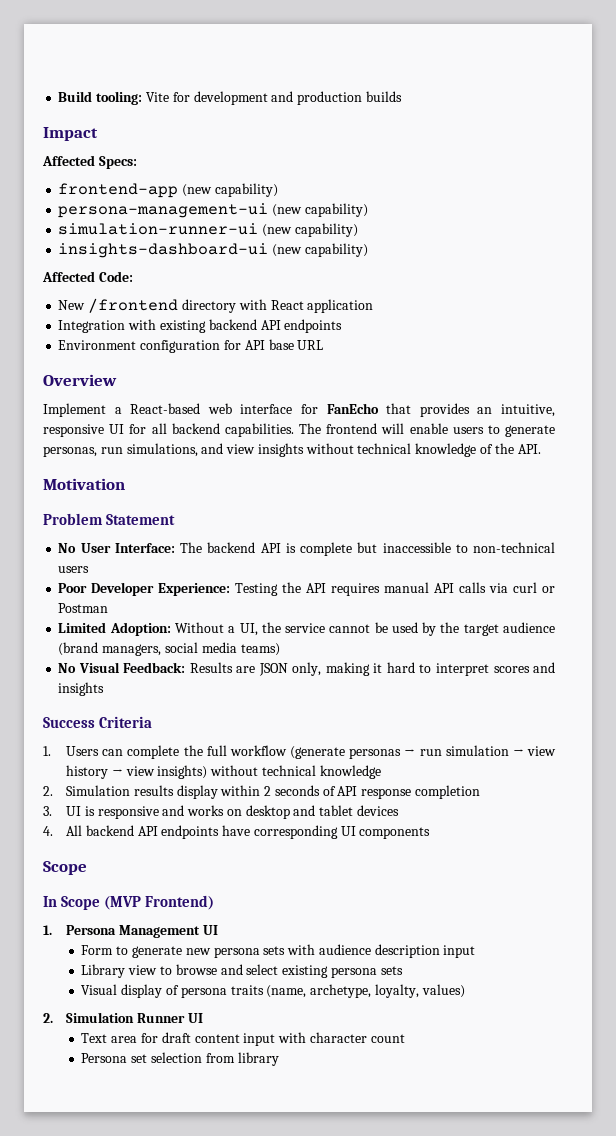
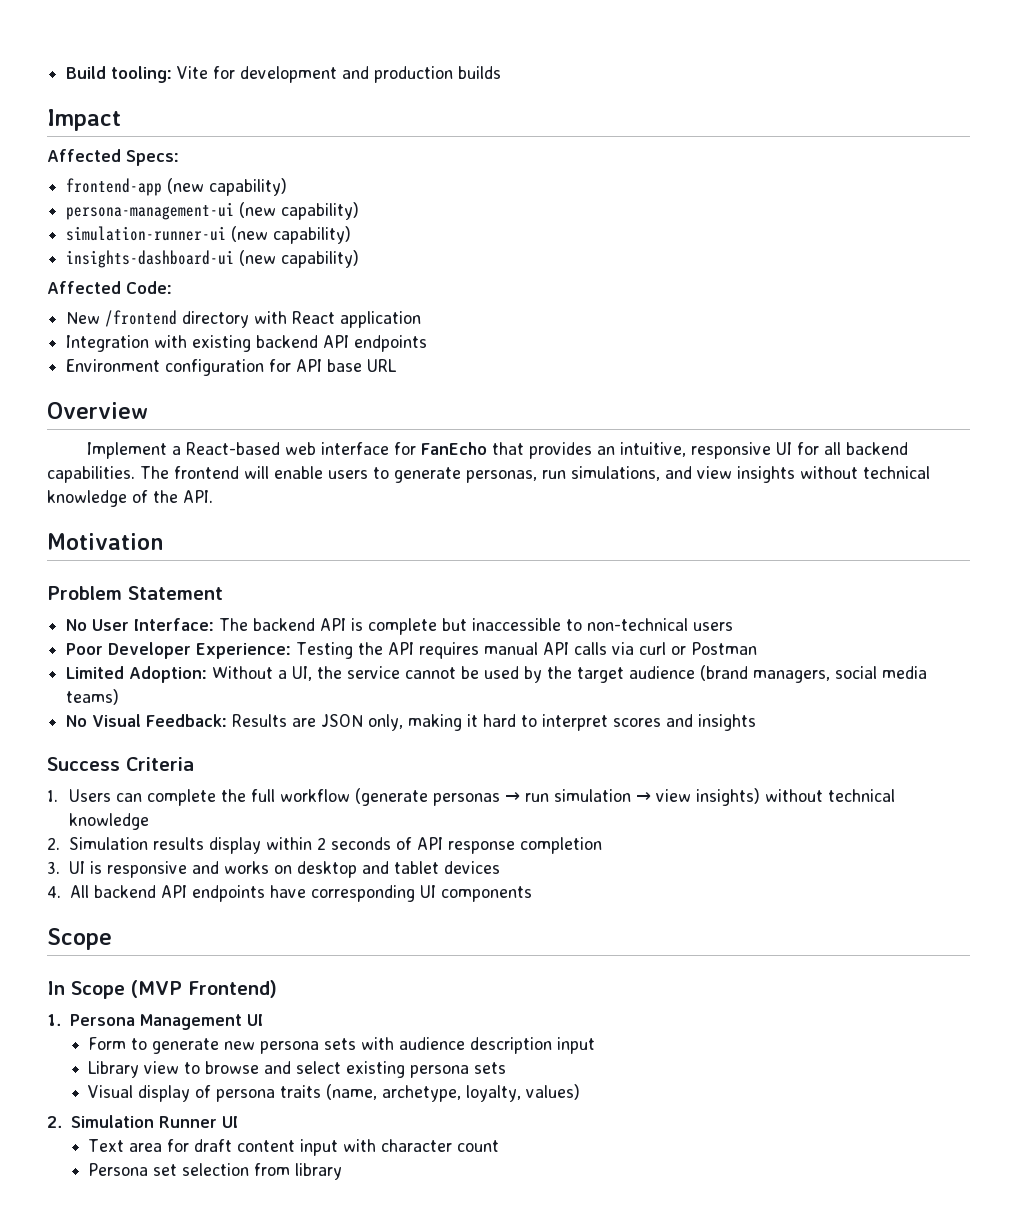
[66,765,155,779] history → view -> (692, 795) none

